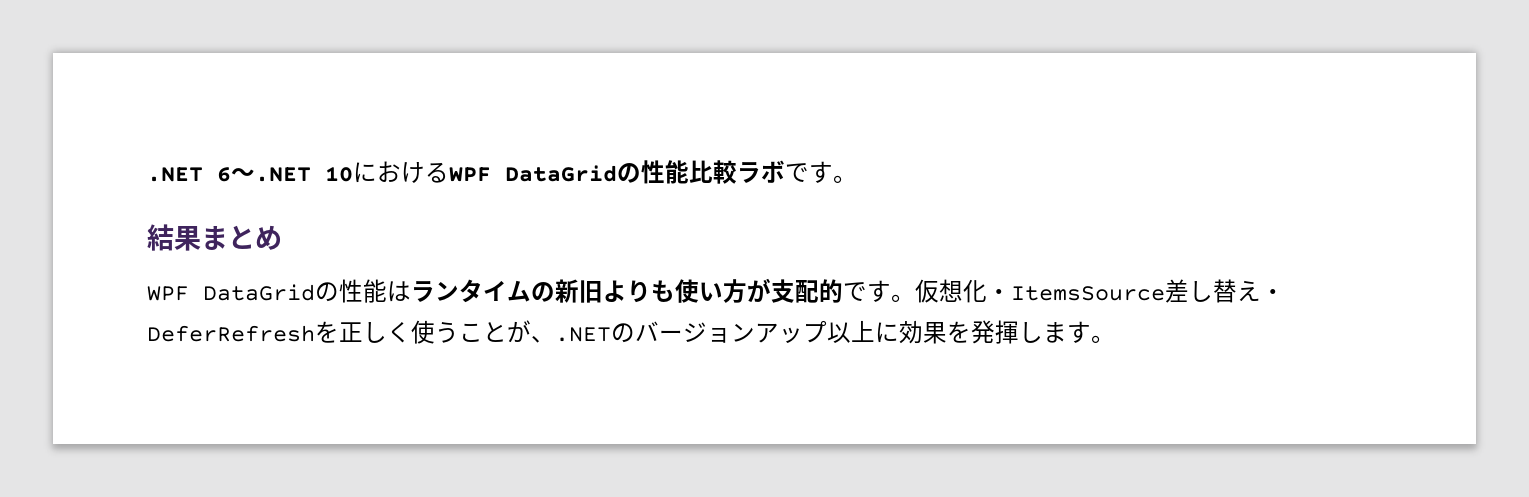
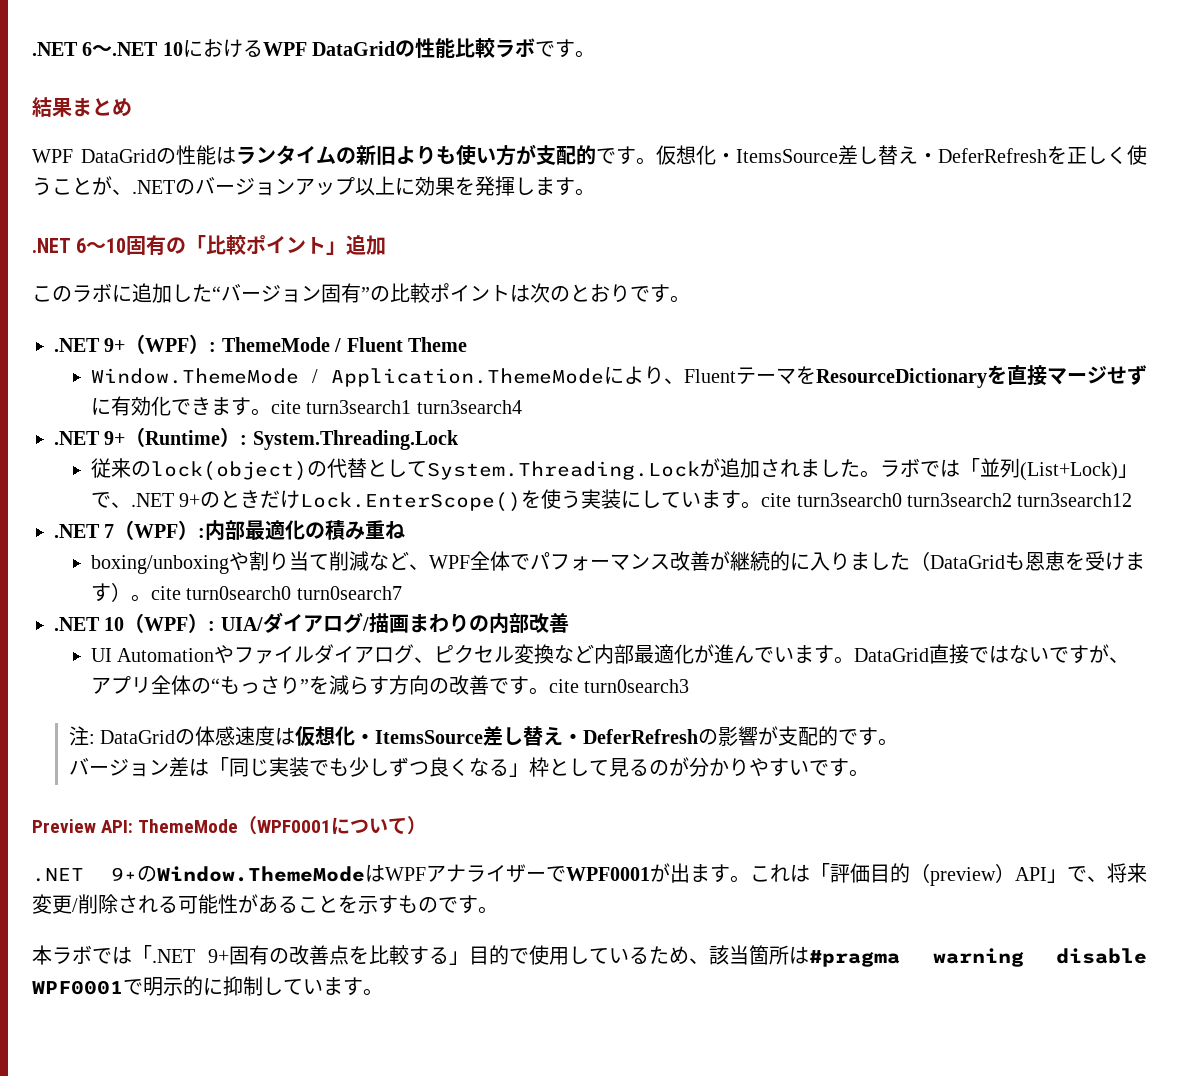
(1115, 339) none -> [32,235,387,255] [32,283,690,303] [54,334,467,354] [90,365,1147,388] [90,396,522,416] [54,427,459,450] [90,458,1138,481] [90,489,1133,512] [54,520,406,541] [90,551,1145,574] [90,582,402,602] [54,612,569,634] [90,644,1130,664] [90,675,690,695] [68,726,899,746] [68,757,869,777] [32,816,427,835] [32,863,1147,886] [32,894,498,914] [32,945,1147,967] [32,976,383,996] // .NET 6～10固有の「比較ポイント」追加 // このラボに追加した“バージョン固有”の比較ポイントは次のとおりです。 // .NET 9+（WPF）: ThemeMode / Fluent Theme // Window.ThemeMode / Application.ThemeModeにより、FluentテーマをResourceDictionaryを直接マージせずに有効化できます。cite turn3search1 turn3search4 // .NET 9+（Runtime）: System.Threading.Lock // 従来のlock(object)の代替としてSystem.Threading.Lockが追加されました。ラボでは「並列(List+Lock)」で、.NET 9+のときだけLock.EnterScope()を使う実装にしています。cite turn3search0 turn3search2 turn3search12 // .NET 7（WPF）:内部最適化の積み重ね // boxing/unboxingや割り当て削減など、WPF全体でパフォーマンス改善が継続的に入りました（DataGridも恩恵を受けます）。cite turn0search0 turn0search7 // .NET 10（WPF）: UIA/ダイアログ/描画まわりの内部改善 // UI Automationやファイルダイアログ、ピクセル変換など内部最適化が進んでいます。DataGrid直接ではないですが、アプリ全体の“もっさり”を減らす方向の改善です。cite turn0search3 // 注: DataGridの体感速度は仮想化・ItemsSource差し替え・DeferRefreshの影響が支配的です。 // バージョン差は「同じ実装でも少しずつ良くなる」枠として見るのが分かりやすいです。 // Preview API: ThemeMode（WPF0001について） // .NET 9+のWindow.ThemeModeはWPFアナライザーでWPF0001が出ます。これは「評価目的（preview）API」で、将来変更/削除される可能性があることを示すものです。 // 本ラボでは「.NET 9+固有の改善点を比較する」目的で使用しているため、該当箇所は#pragma warning disable WPF0001で明示的に抑制しています。

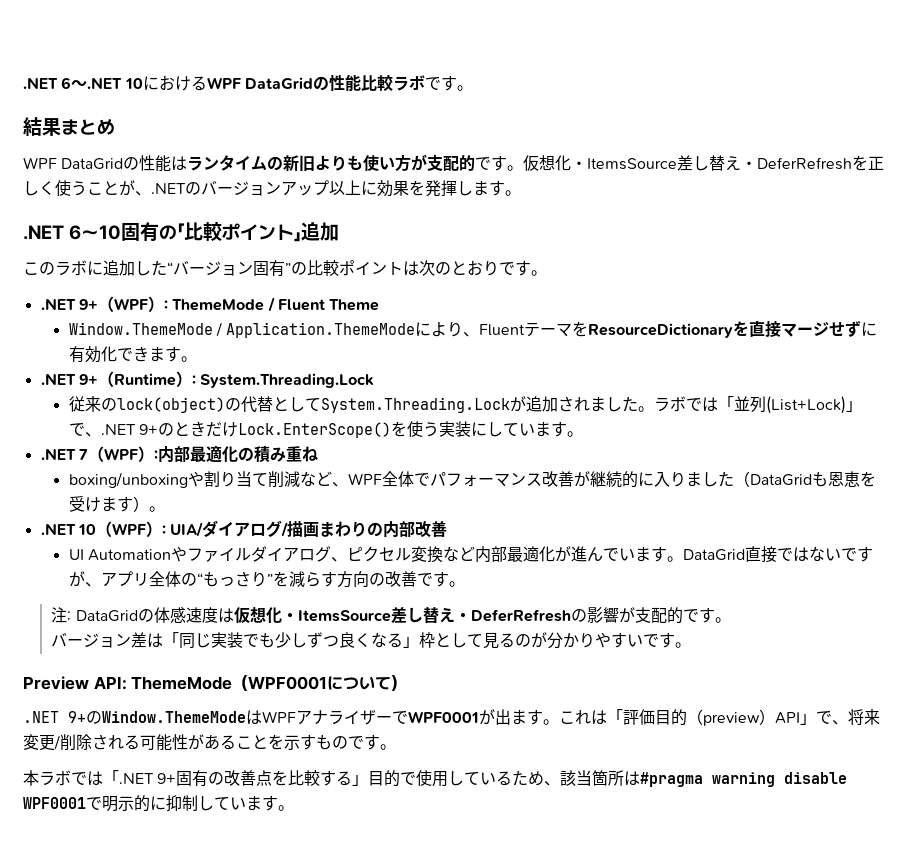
[270,400,522,414] cite turn3search1 turn3search4 -> (197, 359) none
[761,493,1133,507] cite turn3search0 turn3search2 turn3search12 -> (584, 434) none
[150,586,402,600] cite turn0search0 turn0search7 -> (165, 509) none
[548,679,690,693] cite turn0search3 -> (465, 584) none

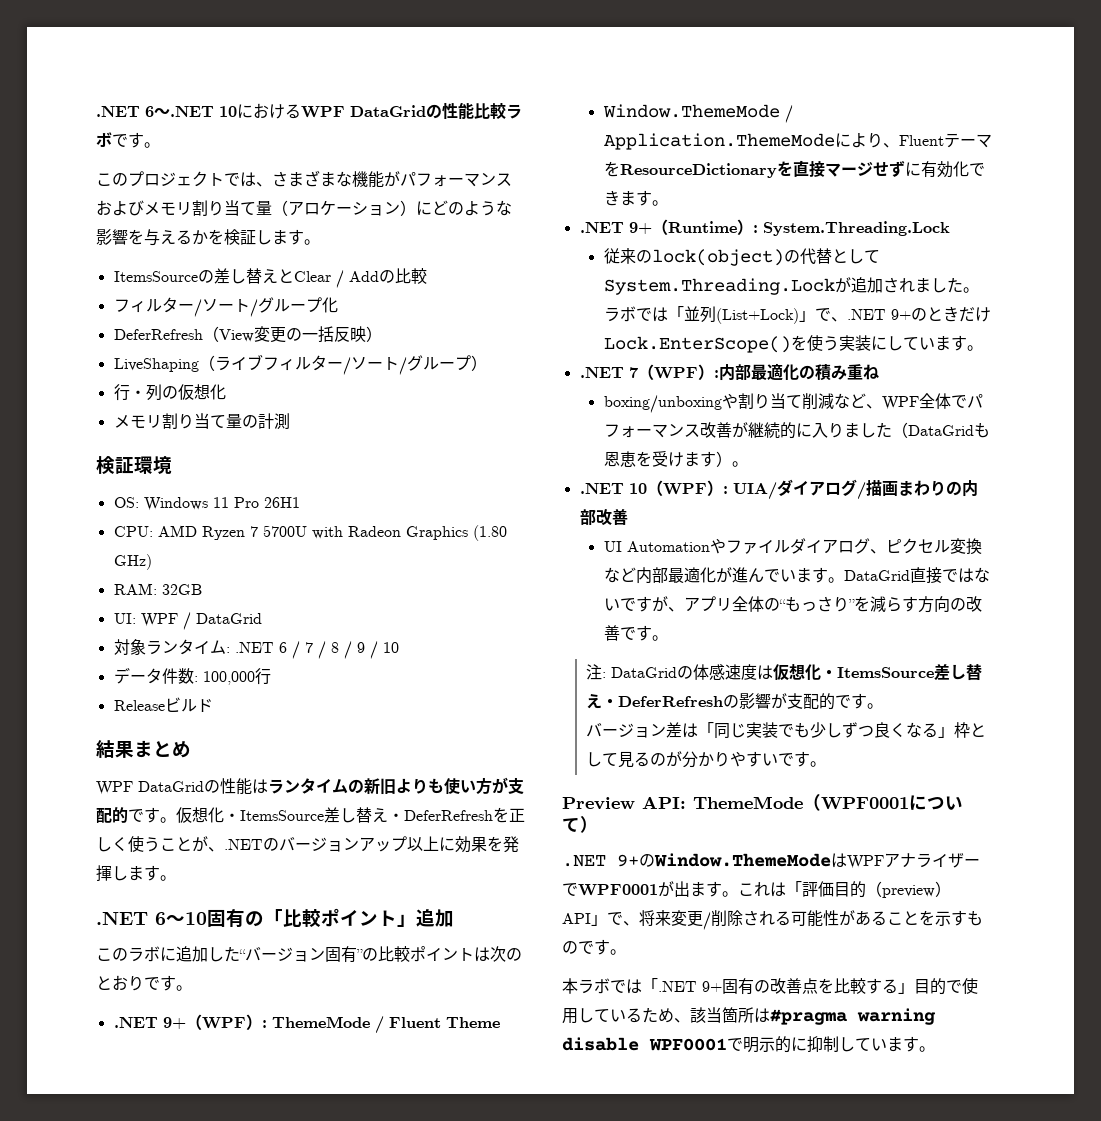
(473, 88) none -> [96,170,512,188] [96,200,512,216] [96,229,320,246] [113,268,427,288] [113,297,338,317] [113,326,382,343] [113,354,487,375] [113,384,226,401] [113,413,290,430] [96,456,172,475] [113,497,300,511] [113,525,507,541] [113,554,152,570] [113,583,202,595] [113,612,262,630] [113,639,399,659] [113,667,271,685] [113,697,213,712] // このプロジェクトでは、さまざまな機能がパフォーマンスおよびメモリ割り当て量（アロケーション）にどのような影響を与えるかを検証します。 // ItemsSourceの差し替えとClear / Addの比較 // フィルター/ソート/グループ化 // DeferRefresh（View変更の一括反映） // LiveShaping（ライブフィルター/ソート/グループ） // 行・列の仮想化 // メモリ割り当て量の計測 // 検証環境 // OS: Windows 11 Pro 26H1 // CPU: AMD Ryzen 7 5700U with Radeon Graphics (1.80 GHz) // RAM: 32GB // UI: WPF / DataGrid // 対象ランタイム: .NET 6 / 7 / 8 / 9 / 10 // データ件数: 100,000行 // Releaseビルド

